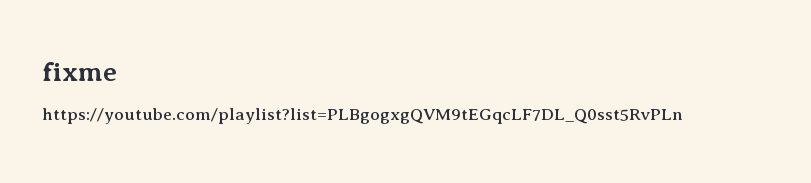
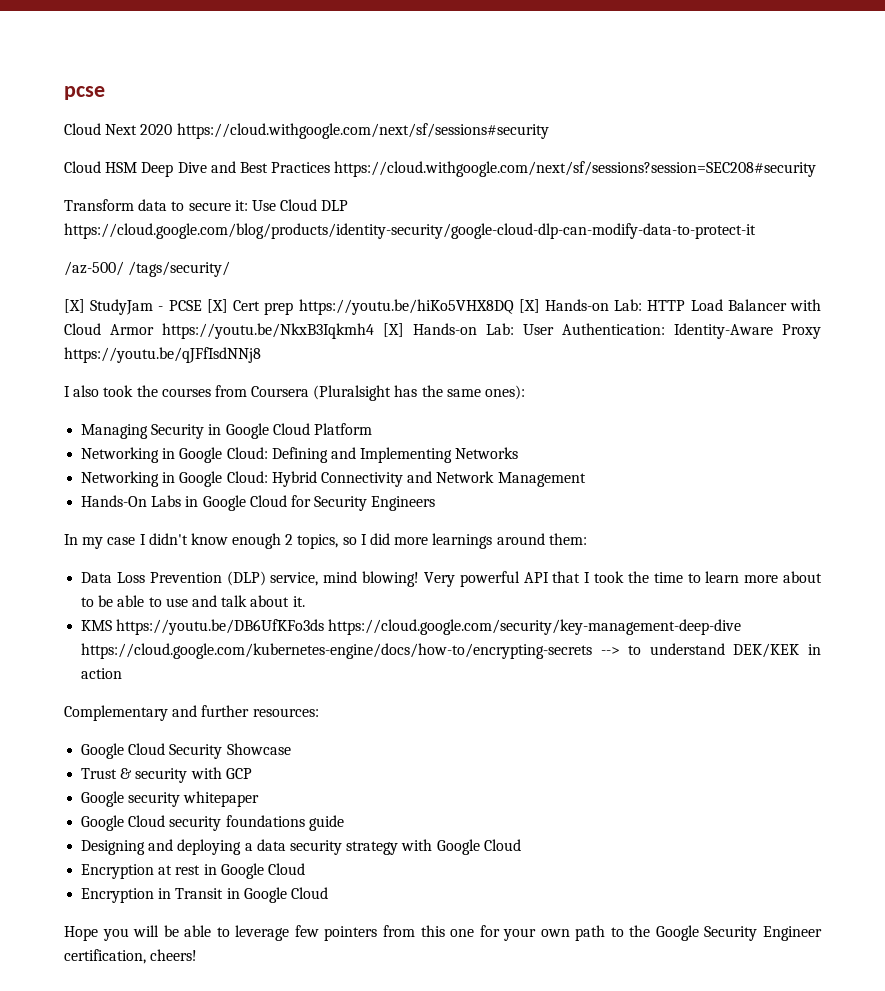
[42,62,117,81] [42,108,683,124] fixme // https://youtube.com/playlist?list=PLBgogxgQVM9tEGqcLF7DL_Q0sst5RvPLn -> [64,86,105,100] [64,123,549,139] [64,161,817,177] [64,199,349,211] [64,223,756,239] [64,261,231,277] [64,299,821,315] [64,323,821,339] [64,347,261,363] [64,385,526,401] [81,423,372,439] [81,447,519,463] [81,471,586,487] [81,495,436,511] [64,533,587,549] [81,571,822,587] [81,595,305,607] [81,619,742,635] [81,643,822,659] [81,668,123,679] [64,705,319,721] [81,743,291,759] [81,767,252,783] [81,791,260,807] [81,815,344,831] [81,839,521,855] [81,863,305,879] [81,887,328,903] [64,925,822,941] [64,949,198,964] pcse // Cloud Next 2020 https://cloud.withgoogle.com/next/sf/sessions#security // Cloud HSM Deep Dive and Best Practices https://cloud.withgoogle.com/next/sf/sessions?session=SEC208#security // Transform data to secure it: Use Cloud DLP https://cloud.google.com/blog/products/identity-security/google-cloud-dlp-can-modify-data-to-protect-it // /az-500/ /tags/security/ // [X] StudyJam - PCSE [X] Cert prep https://youtu.be/hiKo5VHX8DQ [X] Hands-on Lab: HTTP Load Balancer with Cloud Armor https://youtu.be/NkxB3Iqkmh4 [X] Hands-on Lab: User Authentication: Identity-Aware Proxy https://youtu.be/qJFfIsdNNj8 // I also took the courses from Coursera (Pluralsight has the same ones): // Managing Security in Google Cloud Platform // Networking in Google Cloud: Defining and Implementing Networks // Networking in Google Cloud: Hybrid Connectivity and Network Management // Hands-On Labs in Google Cloud for Security Engineers // In my case I didn't know enough 2 topics, so I did more learnings around them: // Data Loss Prevention (DLP) service, mind blowing! Very powerful API that I took the time to learn more about to be able to use and talk about it. // KMS https://youtu.be/DB6UfKFo3ds https://cloud.google.com/security/key-management-deep-dive https://cloud.google.com/kubernetes-engine/docs/how-to/encrypting-secrets --> to understand DEK/KEK in action // Complementary and further resources: // Google Cloud Security Showcase // Trust & security with GCP // Google security whitepaper // Google Cloud security foundations guide // Designing and deploying a data security strategy with Google Cloud // Encryption at rest in Google Cloud // Encryption in Transit in Google Cloud // Hope you will be able to leverage few pointers from this one for your own path to the Google Security Engineer certification, cheers!

